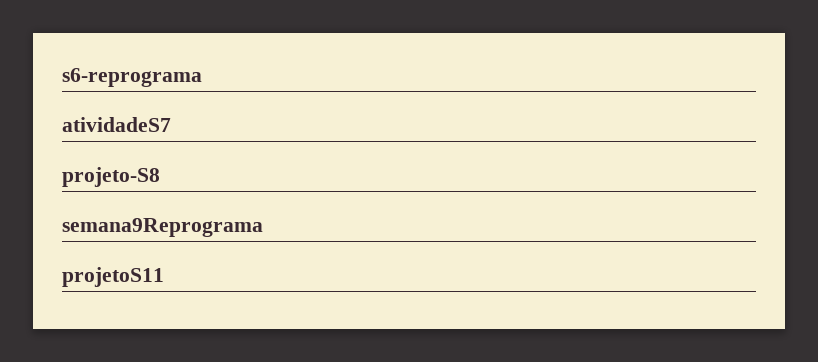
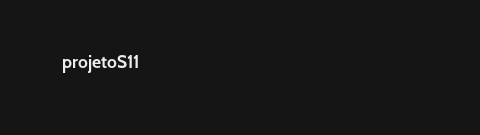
[62,68,202,87] [62,117,171,132] [62,167,160,187] [62,218,263,237] s6-reprograma // atividadeS7 // projeto-S8 // semana9Reprograma // -> (62, 64) none

